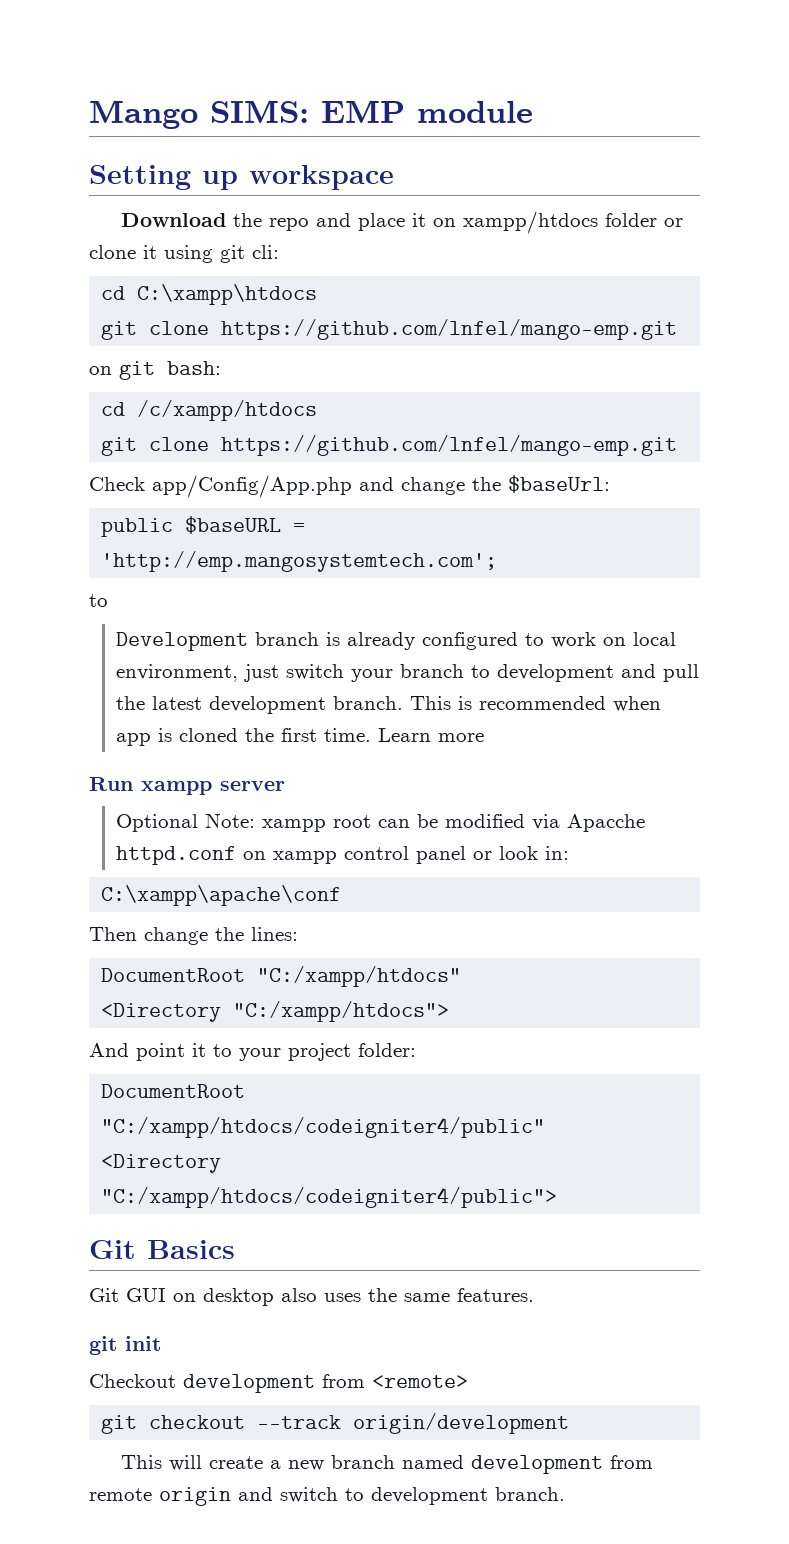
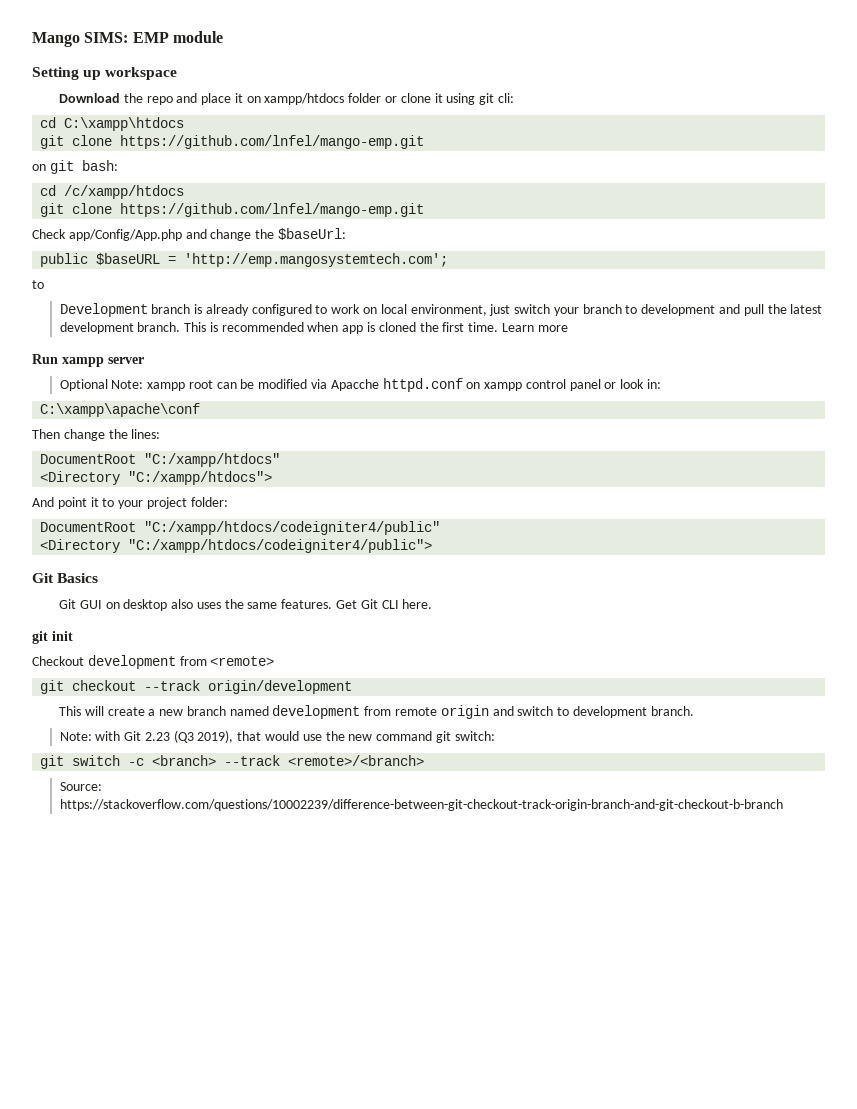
(534, 1295) none -> [336,599,433,609] Get Git CLI here.
(565, 1494) none -> [59,730,495,743] [40,755,425,769] [59,782,102,791] [59,799,783,811] // Note: with Git 2.23 (Q3 2019), that would use the new command git switch: // git switch -c <branch> --track <remote>/<branch> // Source: https://stackoverflow.com/questions/10002239/difference-between-git-checkout-track-origin-branch-and-git-checkout-b-branch

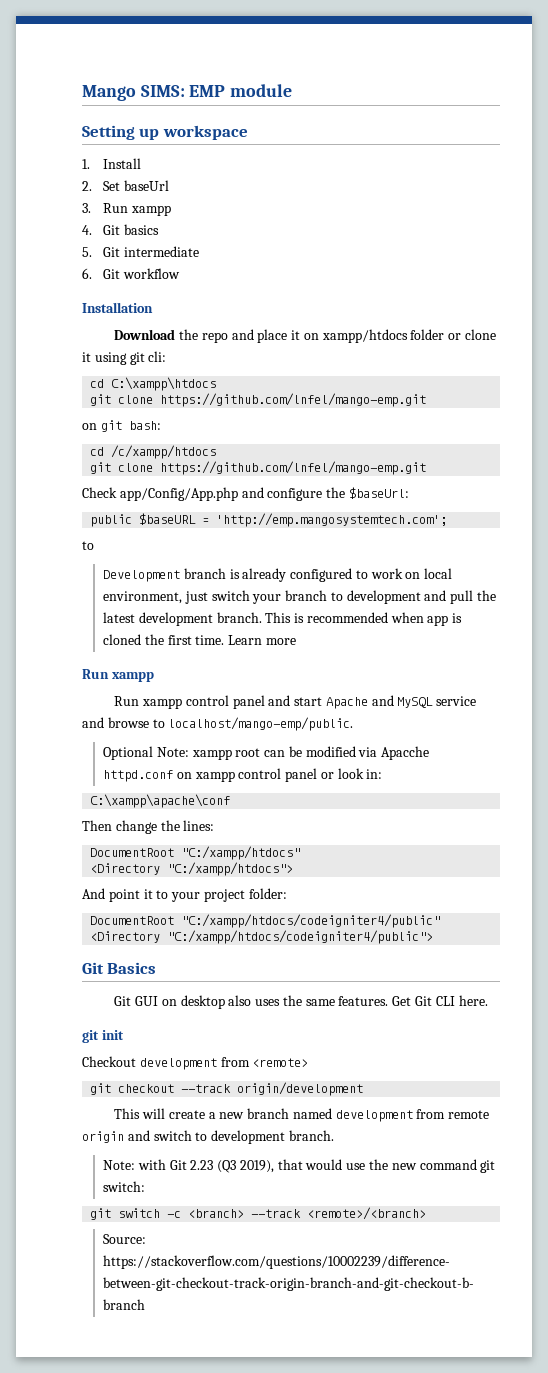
(178, 73) none -> [82,158,141,169] [82,180,169,191] [82,203,171,216] [82,224,159,235] [82,246,199,257] [82,268,180,279] [82,302,153,313] // 1. Install // 2. Set baseUrl // 3. Run xampp // 4. Git basics // 5. Git intermediate // 6. Git workflow // Installation
[210,229,252,241] change -> [267,488,323,501] configure
[108,357,144,364] server -> [114,695,477,709] [82,717,354,731] // Run xampp control panel and start Apache and MySQL service and browse to localhost/mango-emp/public.

